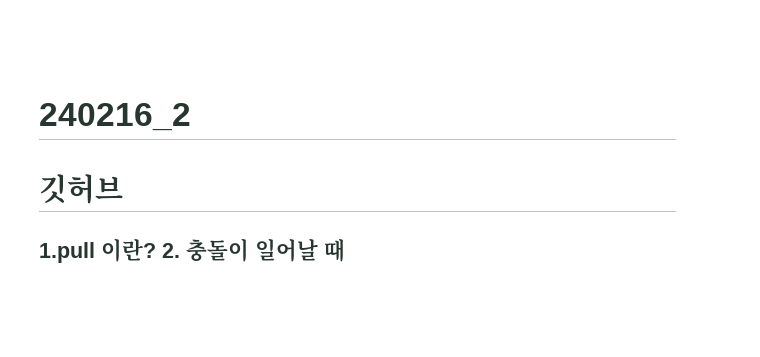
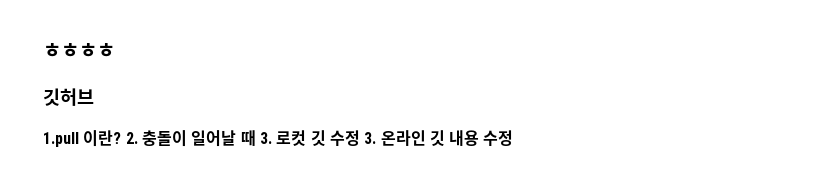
[39,103,191,131] 240216_2 -> [43,43,115,58] ㅎㅎㅎㅎ
(345, 250) none -> [259,130,514,146] 3. 로컷 깃 수정 3. 온라인 깃 내용 수정

